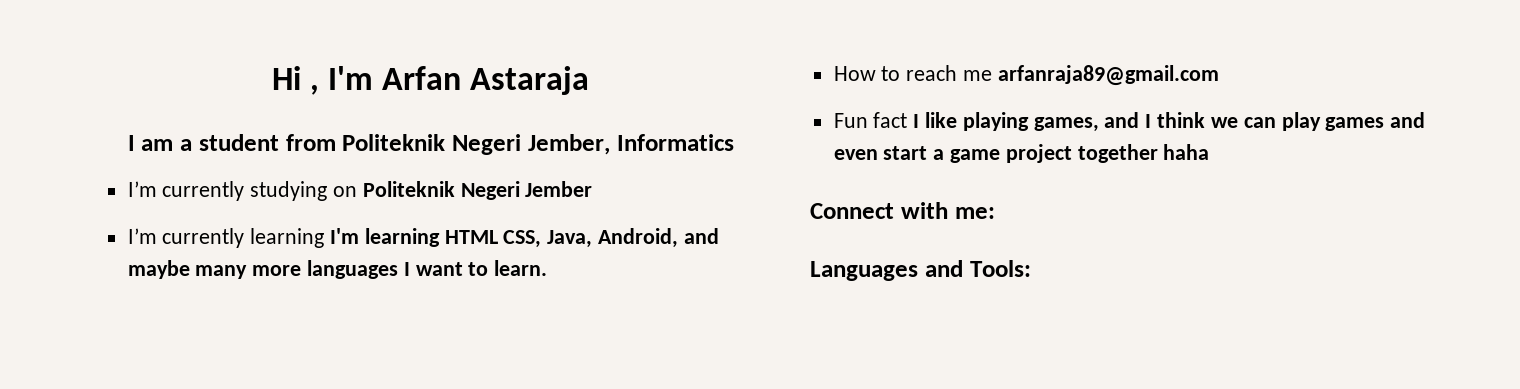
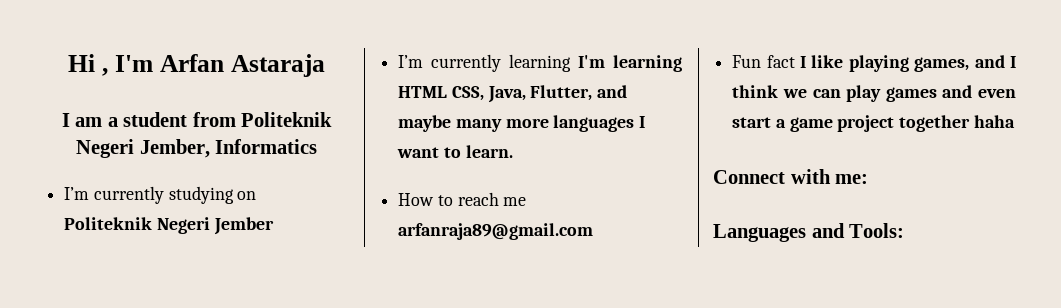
[598,228,679,248] Android, -> [530,85,593,101] Flutter,

